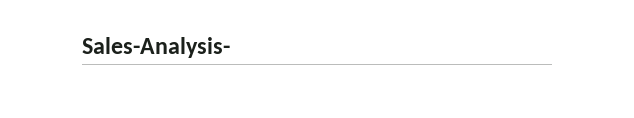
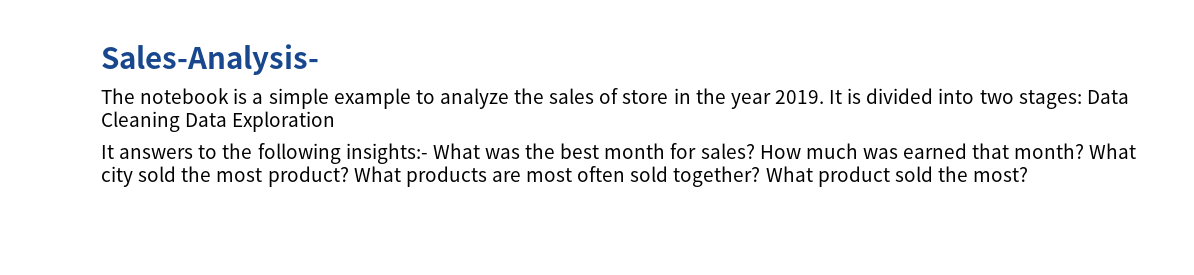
(230, 47) none -> [101,88,1129,109] [101,111,336,132] [101,143,1137,164] [101,166,1029,187] // The notebook is a simple example to analyze the sales of store in the year 2019. It is divided into two stages: Data Cleaning Data Exploration // It answers to the following insights:- What was the best month for sales? How much was earned that month? What city sold the most product? What products are most often sold together? What product sold the most?

